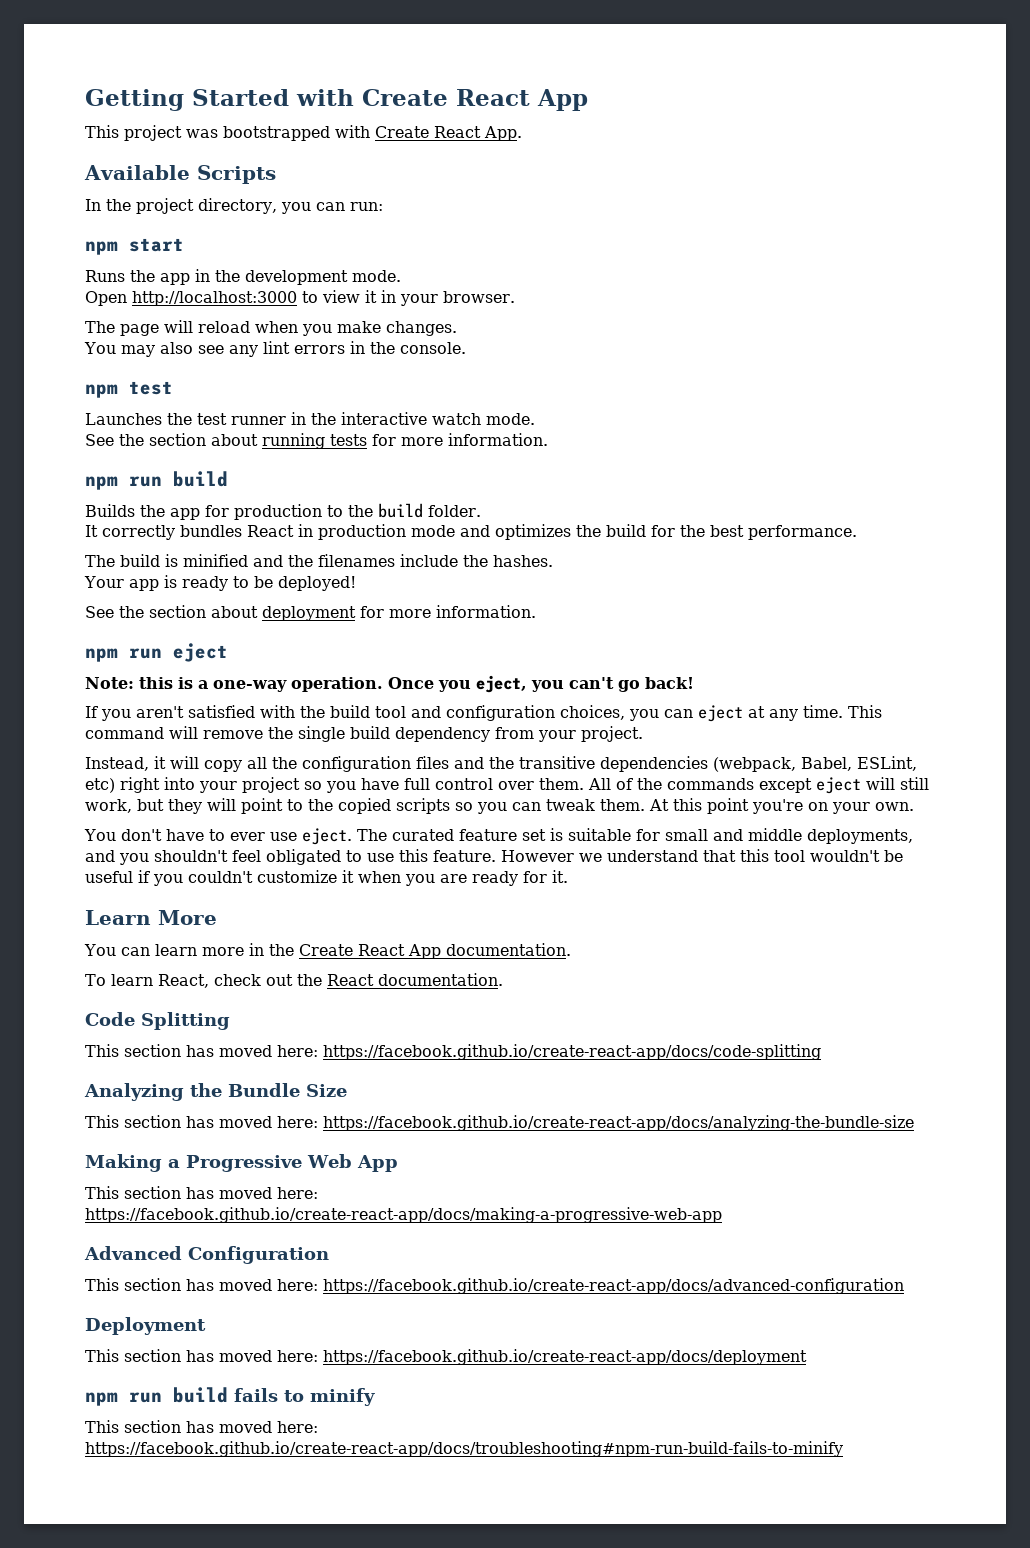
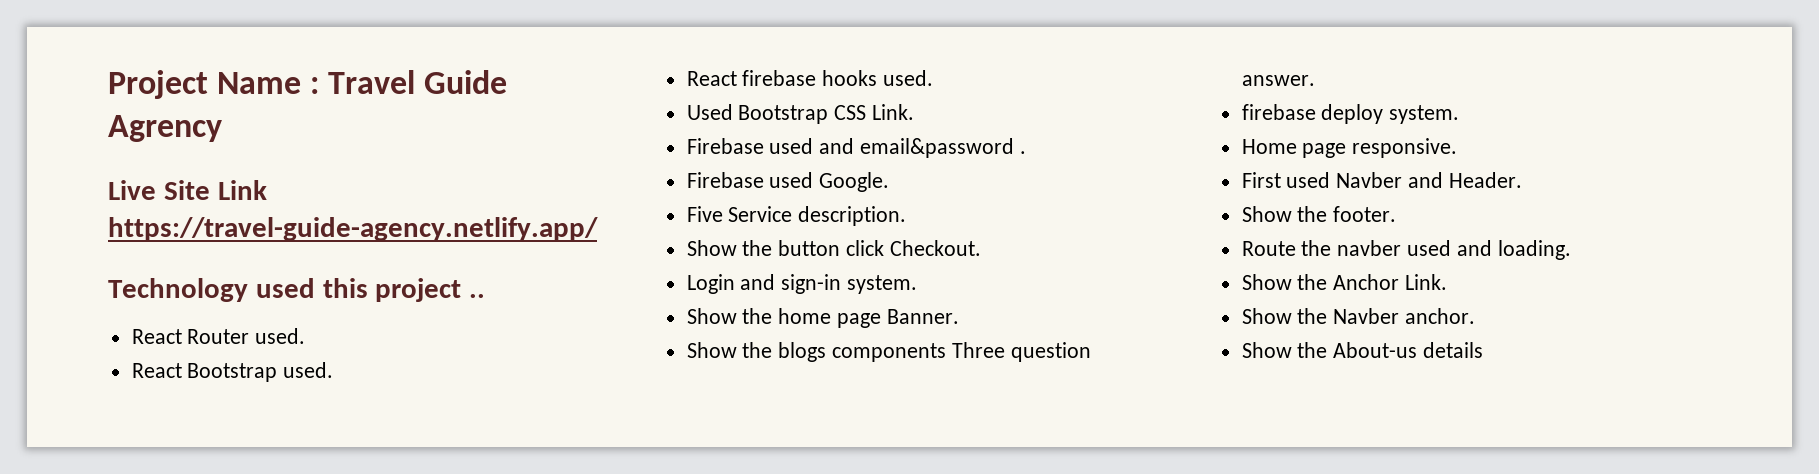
[85,89,588,111] [85,125,522,141] [84,165,276,184] [85,198,383,214] [85,238,184,255] [85,269,401,285] [85,290,515,306] [85,320,457,336] [84,341,466,357] [85,381,173,398] [85,412,535,425] [85,433,548,449] [85,471,228,490] [85,503,481,520] [85,524,857,540] [85,554,553,567] [84,575,356,591] [85,605,536,621] [85,643,228,662] [85,675,694,693] [85,705,882,722] [85,726,643,742] [85,756,917,772] [85,777,929,794] [85,798,914,814] [84,828,913,845] [85,849,903,865] [85,870,568,886] [85,910,217,925] [84,943,571,959] [85,973,503,988] [85,1012,230,1030] [85,1044,821,1060] [84,1083,347,1101] [85,1115,914,1131] [85,1154,398,1172] [85,1186,318,1199] [85,1207,722,1223] [84,1246,329,1264] [85,1278,904,1294] [85,1317,206,1335] [85,1349,807,1365] [85,1387,375,1406] [85,1420,318,1433] [85,1441,843,1457] Getting Started with Create React App // This project was bootstrapped with Create React App. // Available Scripts // In the project directory, you can run: // npm start // Runs the app in the development mode. // Open http://localhost:3000 to view it in your browser. // The page will reload when you make changes. // You may also see any lint errors in the console. // npm test // Launches the test runner in the interactive watch mode. // See the section about running tests for more information. // npm run build // Builds the app for production to the build folder. // It correctly bundles React in production mode and optimizes the build for the best performance. // The build is minified and the filenames include the hashes. // Your app is ready to be deployed! // See the section about deployment for more information. // npm run eject // Note: this is a one-way operation. Once you eject, you can't go back! // If you aren't satisfied with the build tool and configuration choices, you can eject at any time. This command will remove the single build dependency from your project. // Instead, it will copy all the configuration files and the transitive dependencies (webpack, Babel, ESLint, etc) right into your project so you have full control over them. All of the commands except eject will still work, but they will point to the copied scripts so you can tweak them. At this point you're on your own. // You don't have to ever use eject. The curated feature set is suitable for small and middle deployments, and you shouldn't feel obligated to use this feature. However we understand that this tool wouldn't be useful if you couldn't customize it when you are ready for it. // Learn More // You can learn more in the Create React App documentation. // To learn React, check out the React documentation. // Code Splitting // This section has moved here: https://facebook.github.io/create-react-app/docs/code-splitting // Analyzing the Bundle Size // This section has moved here: https://facebook.github.io/create-react-app/docs/analyzing-the-bundle-size // Making a Progressive Web App // This section has moved here: https://facebook.github.io/create-react-app/docs/making-a-progressive-web-app // Advanced Configuration // This section has moved here: https://facebook.github.io/create-react-app/docs/advanced-configuration // Deployment // This section has moved here: https://facebook.github.io/create-react-app/docs/deployment // npm run build fails to minify // This section has moved here: https://facebook.github.io/create-react-app/docs/troubleshooting#npm-run-build-fails-to-minify -> [108,70,508,99] [108,115,222,142] [108,180,267,200] [108,217,598,241] [108,278,486,302] [131,328,306,344] [131,362,334,382] [686,70,934,86] [686,104,915,124] [686,138,1026,158] [686,172,890,192] [686,206,907,226] [686,240,981,256] [686,274,918,294] [686,308,959,328] [686,342,1091,362] [1241,75,1315,86] [1241,104,1460,124] [1241,138,1458,158] [1241,172,1522,188] [1241,206,1397,222] [1241,240,1571,260] [1241,274,1448,290] [1241,308,1476,324] [1241,342,1484,358] Project Name : Travel Guide Agrency // Live Site Link https://travel-guide-agency.netlify.app/ // Technology used this project .. // React Router used. // React Bootstrap used. // React firebase hooks used. // Used Bootstrap CSS Link. // Firebase used and email&password . // Firebase used Google. // Five Service description. // Show the button click Checkout. // Login and sign-in system. // Show the home page Banner. // Show the blogs components Three question answer. // firebase deploy system. // Home page responsive. // First used Navber and Header. // Show the footer. // Route the navber used and loading. // Show the Anchor Link. // Show the Navber anchor. // Show the About-us details

